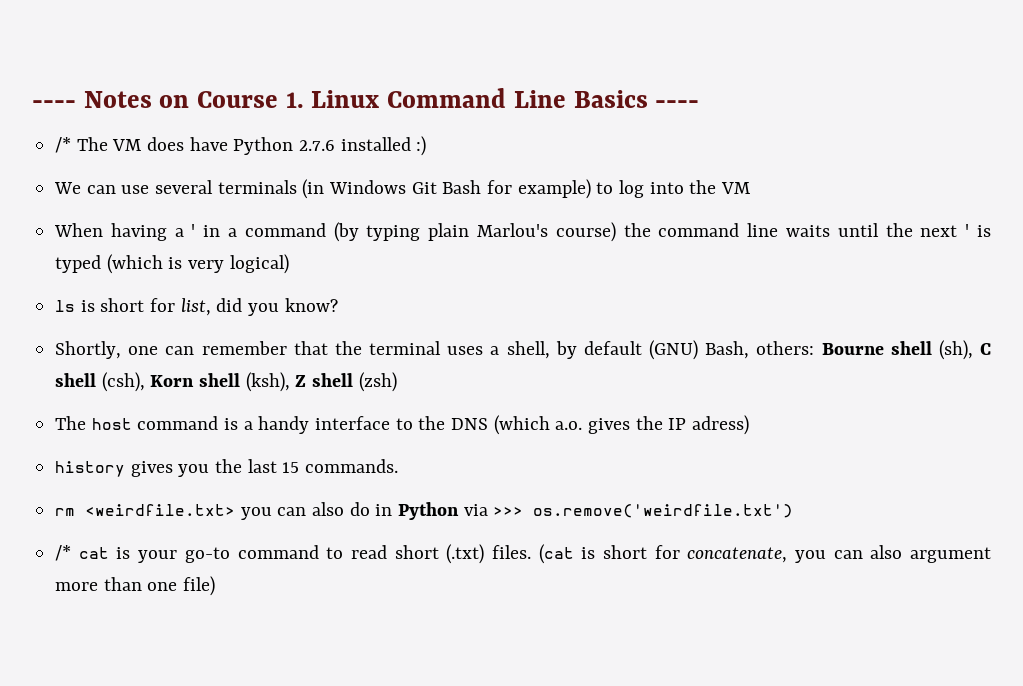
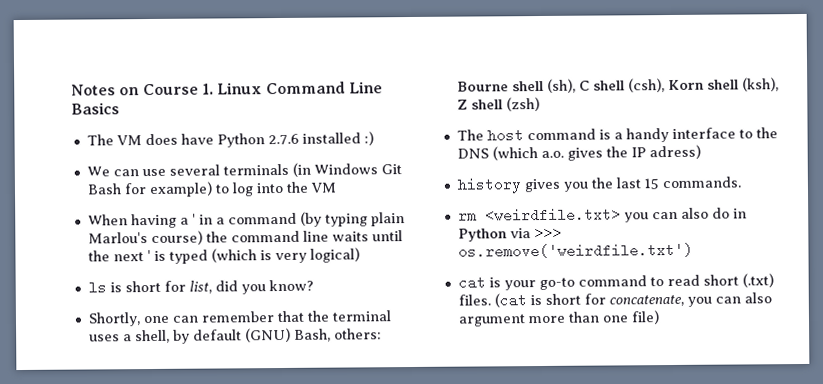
[32,100,76,108] ---- -> (71, 90) none
[655,100,700,108] [55,137,72,153] ---- // /* -> (120, 108) //
[55,545,72,561] /* -> (693, 250) none

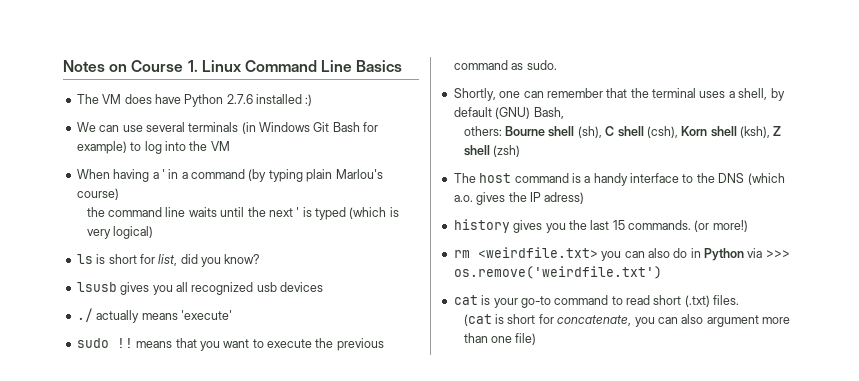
(203, 238) none -> (119, 194) //
(314, 285) none -> [76,282,323,295] [76,308,232,323] [76,338,384,351] [453,60,557,70] // lsusb gives you all recognized usb devices // ./ actually means 'execute' // sudo !! means that you want to execute the previous command as sudo.
(331, 335) none -> (564, 113) //
(741, 182) none -> [694,220,748,232] (or more!)
(491, 300) none -> (740, 300) //

